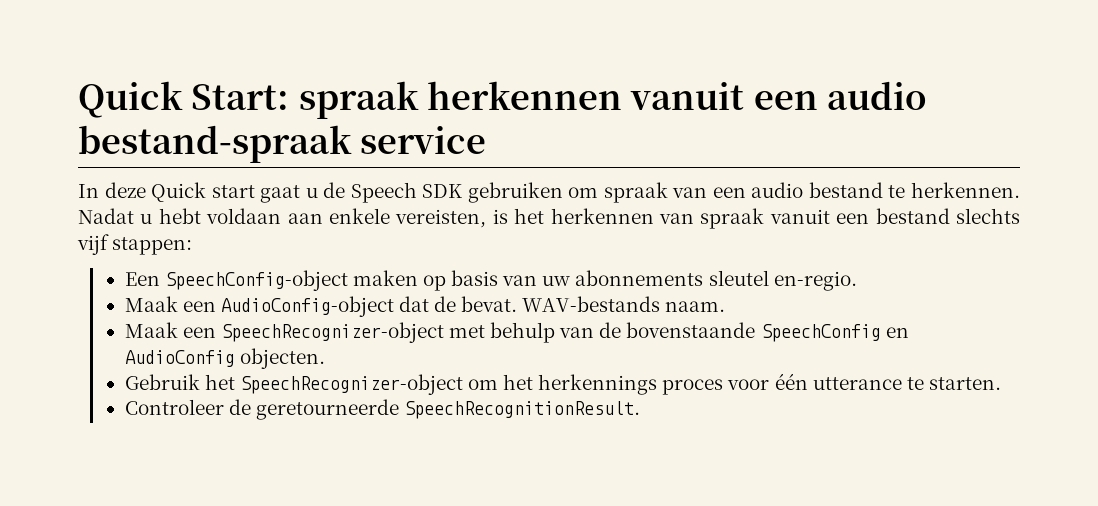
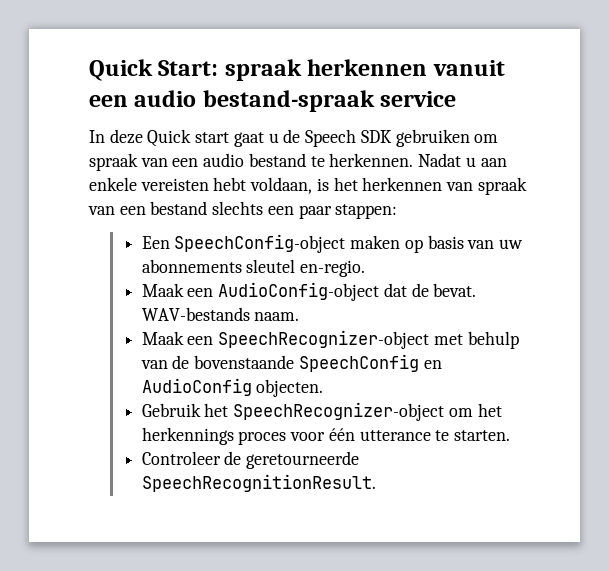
[158,208,487,228] hebt voldaan aan enkele vereisten, -> [480,158,507,167] [89,177,313,194] aan enkele vereisten hebt voldaan,
[769,209,830,224] vanuit -> [88,206,115,215] van
[77,234,109,255] vijf -> [267,205,332,219] een paar

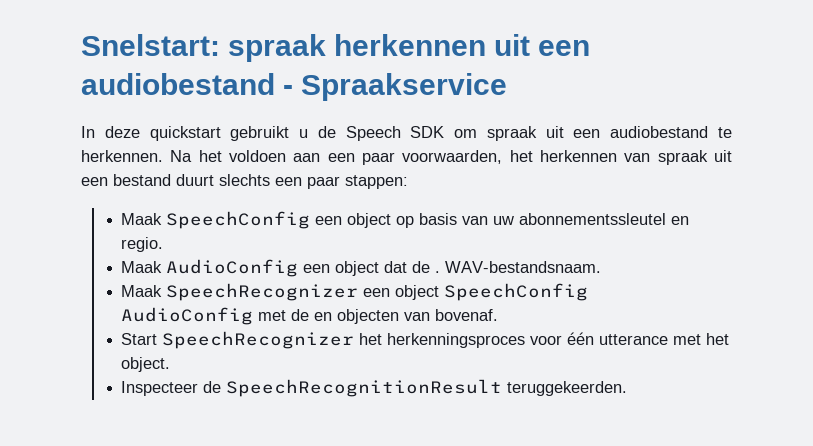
[89,59,505,81] [89,90,457,112] Quick Start: spraak herkennen vanuit een audio bestand-spraak service -> [81,34,591,62] [81,73,508,101] Snelstart: spraak herkennen uit een audiobestand - Spraakservice
[147,129,264,147] Quick start gaat -> [149,126,290,141] quickstart gebruikt
[395,129,470,147] gebruiken -> (445, 132) none
[140,153,507,167] [89,177,329,194] van een audio bestand te herkennen. Nadat u aan enkele vereisten hebt voldaan, is -> [545,126,732,138] [81,150,503,165] uit een audiobestand te herkennen. Na het voldoen aan een paar voorwaarden,
[88,206,115,215] van -> [714,150,733,162] uit
(208, 208) none -> [176,174,214,186] duurt
[141,234,524,253] [141,259,366,277] [141,282,477,301] [141,307,300,321] [141,330,519,349] [140,354,442,372] [141,378,324,397] [141,402,502,421] [141,427,511,445] [141,451,360,469] [141,474,376,492] Een SpeechConfig-object maken op basis van uw abonnements sleutel en-regio. // Maak een AudioConfig-object dat de bevat. WAV-bestands naam. // Maak een SpeechRecognizer-object met behulp van de bovenstaande SpeechConfig en AudioConfig objecten. // Gebruik het SpeechRecognizer-object om het herkennings proces voor één utterance te starten. // Controleer de geretourneerde SpeechRecognitionResult. -> [121,211,690,229] [121,237,164,252] [121,259,602,277] [121,283,589,301] [121,307,499,325] [121,331,730,349] [121,357,171,372] [121,379,628,397] Maak SpeechConfig een object op basis van uw abonnementssleutel en regio. // Maak AudioConfig een object dat de . WAV-bestandsnaam. // Maak SpeechRecognizer een object SpeechConfig AudioConfig met de en objecten van bovenaf. // Start SpeechRecognizer het herkenningsproces voor één utterance met het object. // Inspecteer de SpeechRecognitionResult teruggekeerden.

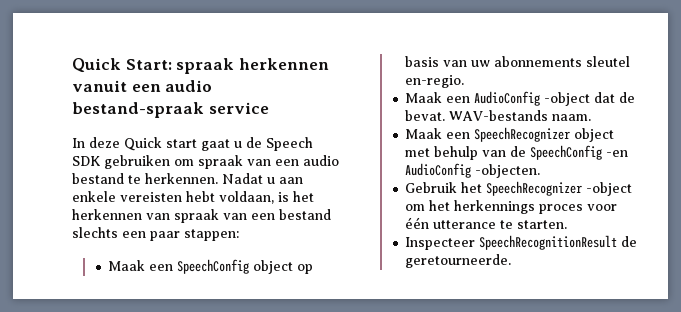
[81,34,591,62] [81,73,508,101] Snelstart: spraak herkennen uit een audiobestand - Spraakservice -> [72,58,329,74] [72,80,213,92] [72,102,269,118] Quick Start: spraak herkennen vanuit een audio bestand-spraak service
[149,126,290,141] quickstart gebruikt -> [124,137,230,151] Quick start gaat
(445, 132) none -> [104,155,170,169] gebruiken
[545,126,732,138] [81,150,503,165] uit een audiobestand te herkennen. Na het voldoen aan een paar voorwaarden, -> [247,155,339,166] [72,173,303,184] [72,191,289,204] van een audio bestand te herkennen. Nadat u aan enkele vereisten hebt voldaan, is
[714,150,733,162] uit -> [223,213,247,220] van
[176,174,214,186] duurt -> (331, 214) none
[166,211,343,229] SpeechConfig een -> [149,259,250,274] een SpeechConfig
[519,213,690,225] [121,237,164,252] [121,259,602,277] [121,283,589,301] [121,307,499,325] [121,331,730,349] [121,357,171,372] [121,379,628,397] abonnementssleutel en regio. // Maak AudioConfig een object dat de . WAV-bestandsnaam. // Maak SpeechRecognizer een object SpeechConfig AudioConfig met de en objecten van bovenaf. // Start SpeechRecognizer het herkenningsproces voor één utterance met het object. // Inspecteer de SpeechRecognitionResult teruggekeerden. -> [494,56,631,67] [405,75,465,88] [405,91,636,106] [405,110,592,121] [405,127,615,142] [405,145,629,160] [405,163,541,178] [405,181,633,196] [405,200,618,214] [405,217,568,229] [405,235,638,250] [405,254,512,268] abonnements sleutel en-regio. // Maak een AudioConfig -object dat de bevat. WAV-bestands naam. // Maak een SpeechRecognizer object met behulp van de SpeechConfig -en AudioConfig -objecten. // Gebruik het SpeechRecognizer -object om het herkennings proces voor één utterance te starten. // Inspecteer SpeechRecognitionResult de geretourneerde.

